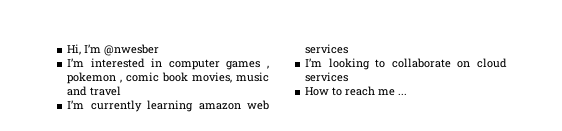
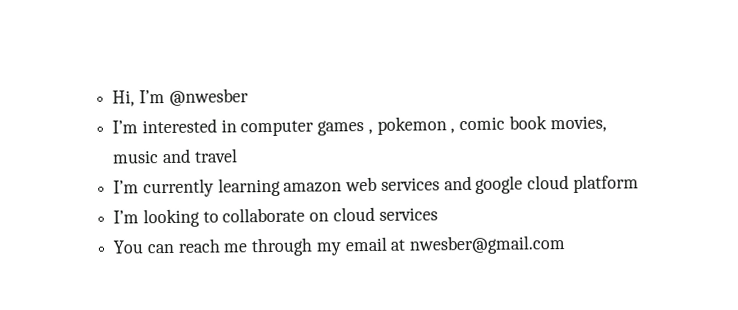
(349, 49) none -> [443,174,639,194] and google cloud platform
[305,86,408,96] How to reach me ... -> [113,235,566,257] You can reach me through my email at nwesber@gmail.com

